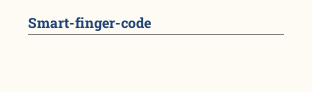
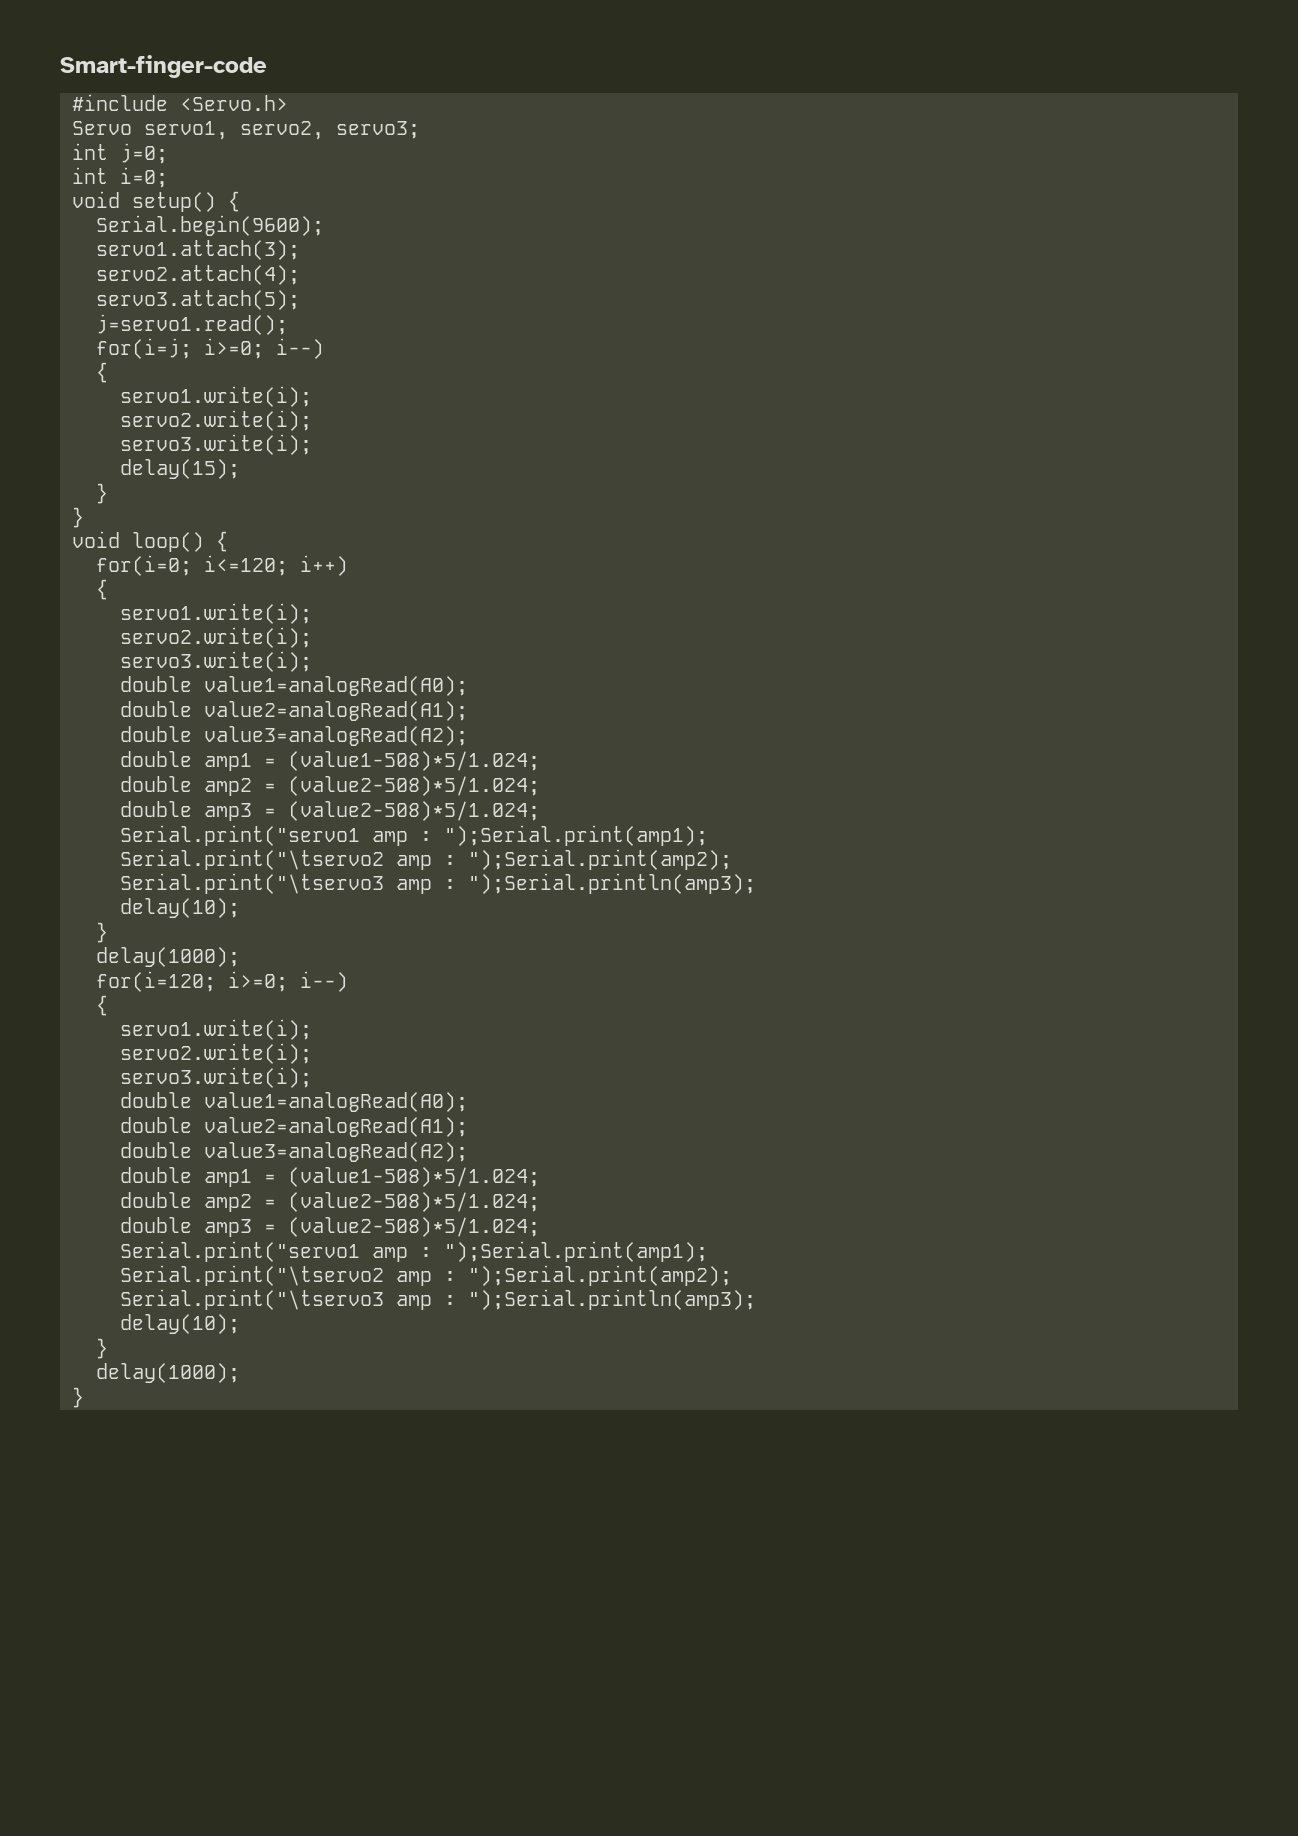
(151, 24) none -> [72,94,289,111] [72,121,421,140] [72,143,169,164] [72,167,169,188] [72,191,241,212] [96,215,325,236] [96,240,301,260] [96,265,301,285] [96,290,301,310] [96,314,289,335] [96,338,325,359] [96,362,109,383] [120,386,313,407] [120,410,313,431] [120,434,313,455] [120,459,241,479] [96,483,109,504] [72,507,85,528] [72,531,229,552] [96,555,349,576] [96,579,109,600] [120,603,313,624] [120,627,313,648] [120,651,313,672] [120,676,469,696] [120,701,469,721] [120,726,469,746] [120,751,541,771] [120,776,541,796] [120,801,541,821] [120,825,709,846] [120,849,733,870] [120,873,757,894] [120,898,241,918] [96,922,109,943] [96,947,241,967] [96,971,349,992] [96,995,109,1016] [120,1019,313,1040] [120,1043,313,1064] [120,1067,313,1088] [120,1092,469,1112] [120,1117,469,1137] [120,1142,469,1162] [120,1167,541,1187] [120,1192,541,1212] [120,1217,541,1237] [120,1241,709,1262] [120,1265,733,1286] [120,1289,757,1310] [120,1314,241,1334] [96,1338,109,1359] [96,1363,241,1383] [72,1387,85,1408] // #include <Servo.h> // Servo servo1, servo2, servo3; // int j=0; // int i=0; // void setup() { // Serial.begin(9600); // servo1.attach(3); // servo2.attach(4); // servo3.attach(5); // j=servo1.read(); // for(i=j; i>=0; i--) // { // servo1.write(i); // servo2.write(i); // servo3.write(i); // delay(15); // } // } // void loop() { // for(i=0; i<=120; i++) // { // servo1.write(i); // servo2.write(i); // servo3.write(i); // double value1=analogRead(A0); // double value2=analogRead(A1); // double value3=analogRead(A2); // double amp1 = (value1-508)*5/1.024; // double amp2 = (value2-508)*5/1.024; // double amp3 = (value2-508)*5/1.024; // Serial.print("servo1 amp : ");Serial.print(amp1); // Serial.print("\tservo2 amp : ");Serial.print(amp2); // Serial.print("\tservo3 amp : ");Serial.println(amp3); // delay(10); // } // delay(1000); // for(i=120; i>=0; i--) // { // servo1.write(i); // servo2.write(i); // servo3.write(i); // double value1=analogRead(A0); // double value2=analogRead(A1); // double value3=analogRead(A2); // double amp1 = (value1-508)*5/1.024; // double amp2 = (value2-508)*5/1.024; // double amp3 = (value2-508)*5/1.024; // Serial.print("servo1 amp : ");Serial.print(amp1); // Serial.print("\tservo2 amp : ");Serial.print(amp2); // Serial.print("\tservo3 amp : ");Serial.println(amp3); // delay(10); // } // delay(1000); // }

